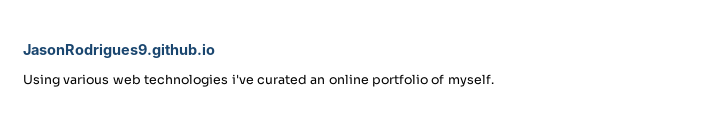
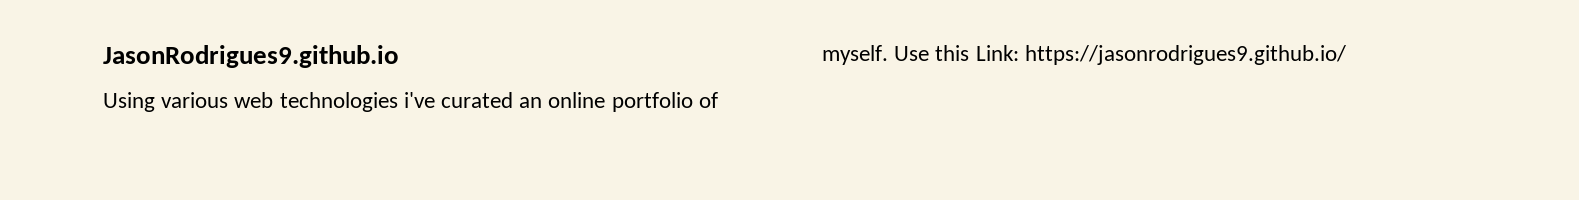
(494, 80) none -> [894,45,1346,65] Use this Link: https://jasonrodrigues9.github.io/

